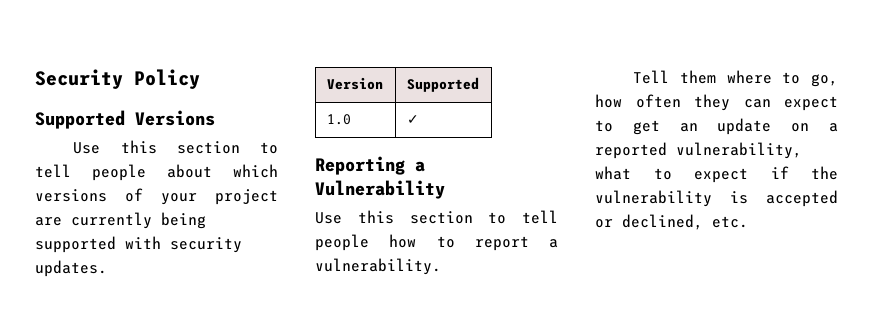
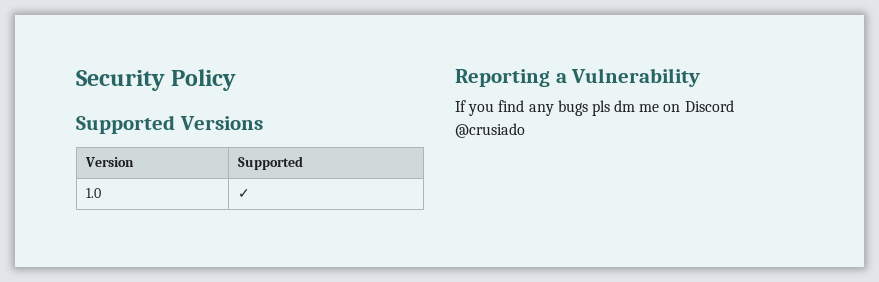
[73,140,278,154] [35,164,278,181] [35,188,278,205] [35,212,206,229] [35,236,242,253] [35,260,107,277] // Use this section to tell people about which versions of your project are currently being supported with security updates. -> (263, 123) none
[315,210,558,224] [315,234,558,251] [315,258,441,275] [633,70,838,87] [595,94,838,111] [595,118,838,135] [595,142,802,159] [595,166,838,183] [595,190,838,207] [595,214,748,230] Use this section to tell people how to report a vulnerability. // Tell them where to go, how often they can expect to get an update on a reported vulnerability, what to expect if the vulnerability is accepted or declined, etc. -> [455,100,734,116] [455,123,525,138] If you find any bugs pls dm me on Discord @crusiado

